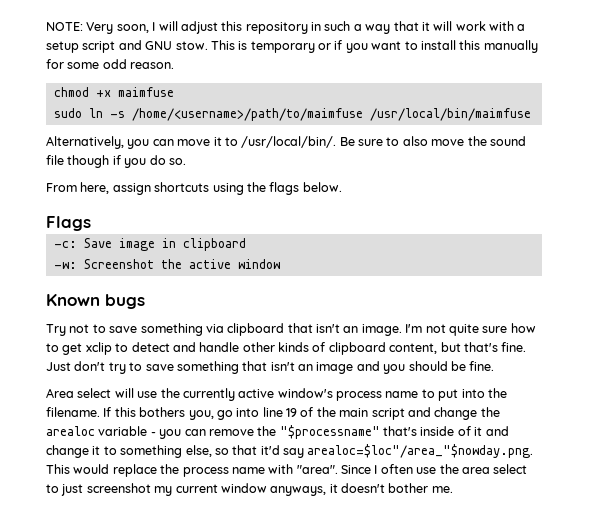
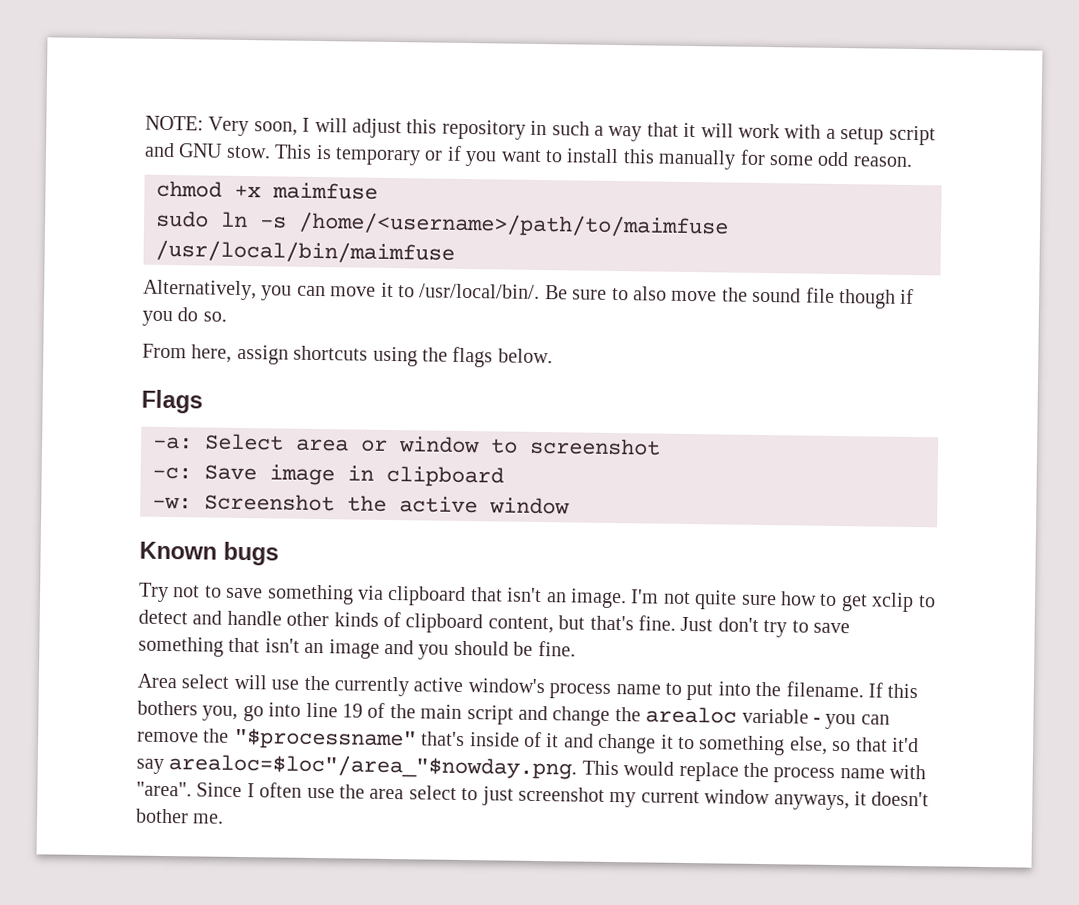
(91, 223) none -> [153,433,661,456] // -a: Select area or window to screenshot

